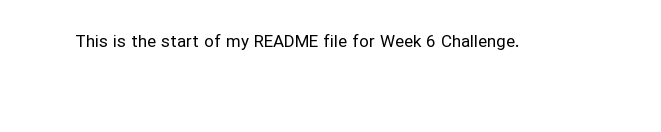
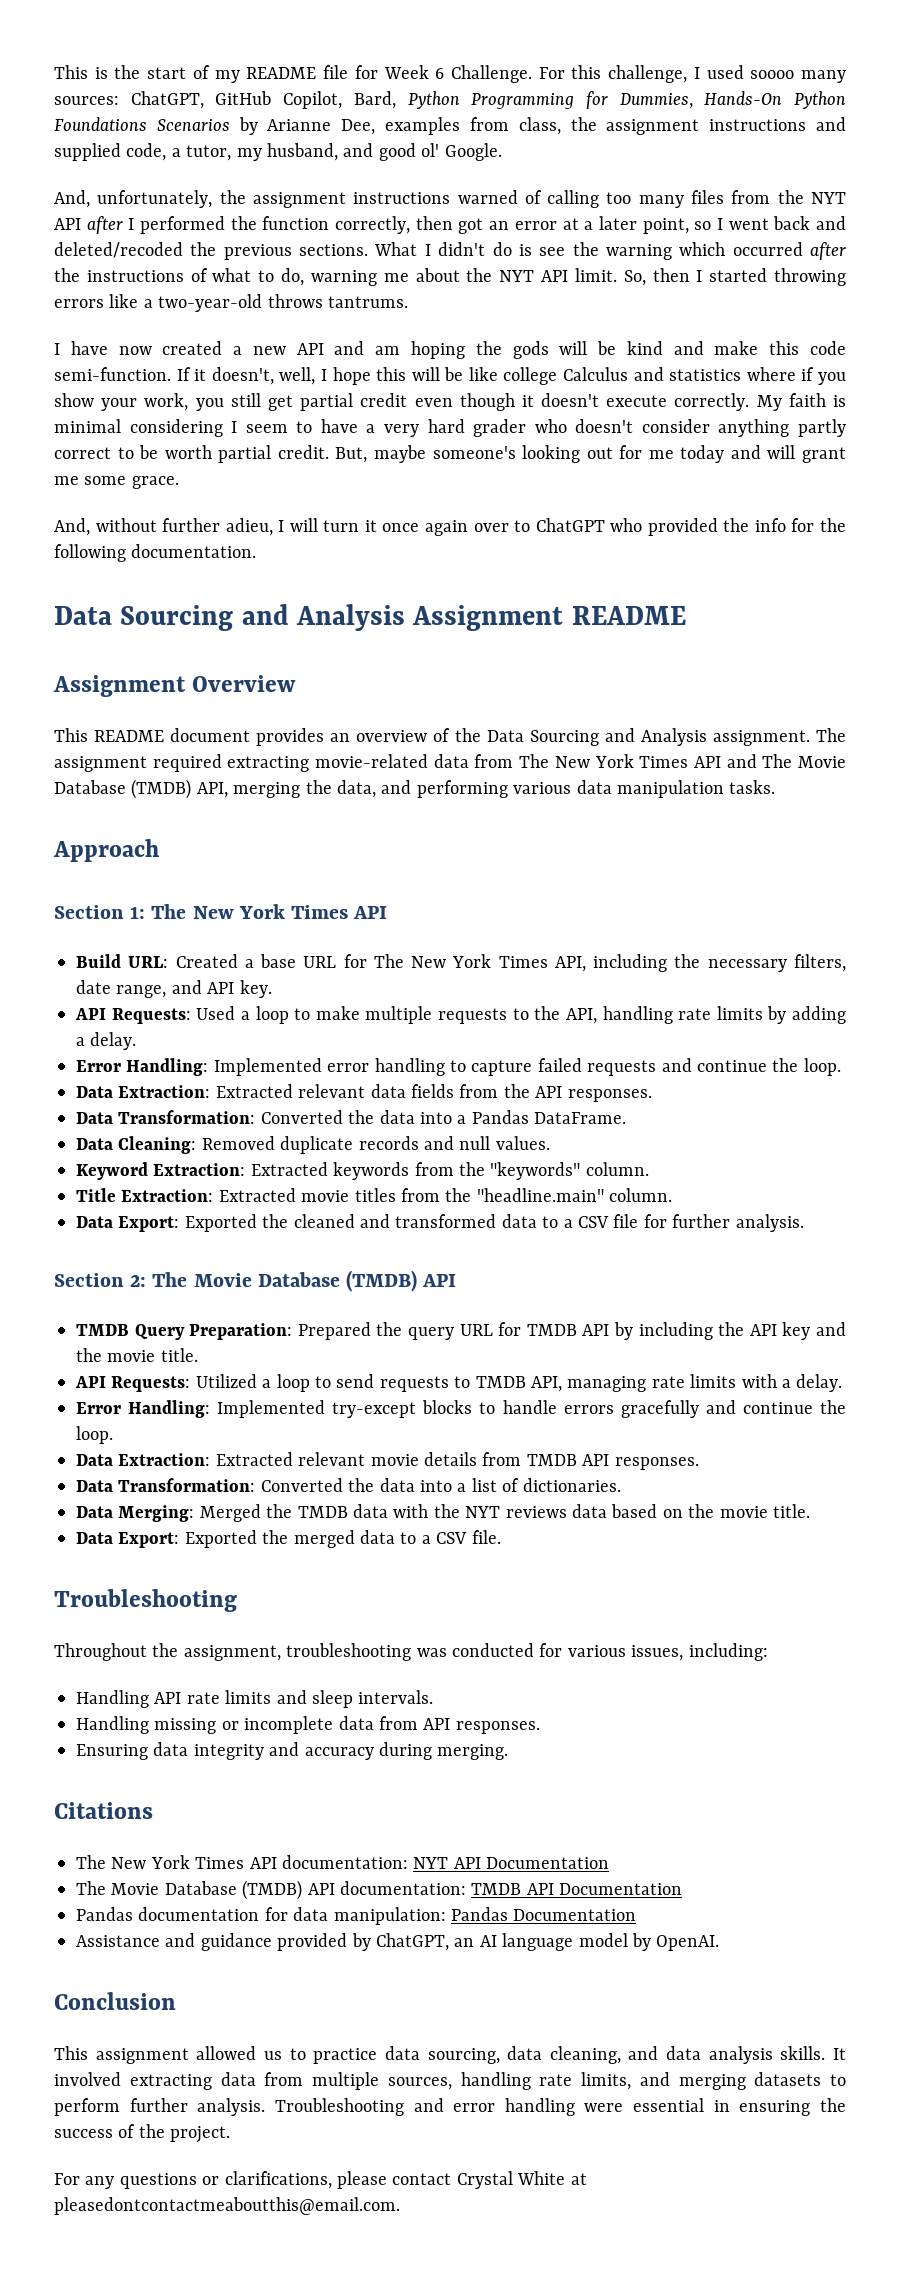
(519, 42) none -> [538,65,846,83] [54,91,847,109] [54,117,847,135] [54,143,502,161] [54,190,846,208] [54,216,847,234] [54,242,846,260] [54,268,847,286] [54,294,408,312] [54,341,847,359] [54,367,846,385] [54,393,846,411] [54,419,846,437] [54,445,846,463] [54,476,179,489] [54,518,846,536] [54,544,257,562] [54,604,686,631] [53,675,297,697] [54,728,847,746] [54,754,847,772] [54,779,776,799] [53,839,159,862] [54,904,388,919] [76,954,846,972] [76,980,272,998] [75,1006,846,1024] [76,1032,137,1050] [76,1058,841,1076] [76,1084,652,1102] [76,1110,627,1124] [76,1136,550,1154] [76,1162,649,1180] [76,1188,673,1202] [76,1214,804,1232] [54,1270,457,1292] [76,1322,847,1340] [76,1348,198,1362] [75,1374,843,1392] [76,1400,847,1418] [76,1426,113,1444] [76,1452,699,1470] [76,1478,621,1492] [76,1504,810,1522] [76,1530,501,1548] [54,1589,237,1612] [54,1643,768,1661] [76,1690,434,1708] [76,1716,540,1734] [76,1742,509,1760] [54,1802,153,1819] [76,1855,610,1869] [76,1880,683,1900] [76,1907,637,1925] [76,1933,720,1951] [54,1992,176,2010] [54,2046,846,2064] [54,2072,846,2090] [54,2098,846,2116] [54,2124,231,2143] [54,2171,587,2189] [54,2197,400,2215] For this challenge, I used soooo many sources: ChatGPT, GitHub Copilot, Bard, Python Programming for Dummies, Hands-On Python Foundations Scenarios by Arianne Dee, examples from class, the assignment instructions and supplied code, a tutor, my husband, and good ol' Google. // And, unfortunately, the assignment instructions warned of calling too many files from the NYT API after I performed the function correctly, then got an error at a later point, so I went back and deleted/recoded the previous sections. What I didn't do is see the warning which occurred after the instructions of what to do, warning me about the NYT API limit. So, then I started throwing errors like a two-year-old throws tantrums. // I have now created a new API and am hoping the gods will be kind and make this code semi-function. If it doesn't, well, I hope this will be like college Calculus and statistics where if you show your work, you still get partial credit even though it doesn't execute correctly. My faith is minimal considering I seem to have a very hard grader who doesn't consider anything partly correct to be worth partial credit. But, maybe someone's looking out for me today and will grant me some grace. // And, without further adieu, I will turn it once again over to ChatGPT who provided the info for the following documentation. // Data Sourcing and Analysis Assignment README // Assignment Overview // This README document provides an overview of the Data Sourcing and Analysis assignment. The assignment required extracting movie-related data from The New York Times API and The Movie Database (TMDB) API, merging the data, and performing various data manipulation tasks. // Approach // Section 1: The New York Times API // Build URL: Created a base URL for The New York Times API, including the necessary filters, date range, and API key. // API Requests: Used a loop to make multiple requests to the API, handling rate limits by adding a delay. // Error Handling: Implemented error handling to capture failed requests and continue the loop. // Data Extraction: Extracted relevant data fields from the API responses. // Data Transformation: Converted the data into a Pandas DataFrame. // Data Cleaning: Removed duplicate records and null values. // Keyword Extraction: Extracted keywords from the "keywords" column. // Title Extraction: Extracted movie titles from the "headline.main" column. // Data Export: Exported the cleaned and transformed data to a CSV file for further analysis. // Section 2: The Movie Database (TMDB) API // TMDB Query Preparation: Prepared the query URL for TMDB API by including the API key and the movie title. // API Requests: Utilized a loop to send requests to TMDB API, managing rate limits with a delay. // Error Handling: Implemented try-except blocks to handle errors gracefully and continue the loop. // Data Extraction: Extracted relevant movie details from TMDB API responses. // Data Transformation: Converted the data into a list of dictionaries. // Data Merging: Merged the TMDB data with the NYT reviews data based on the movie title. // Data Export: Exported the merged data to a CSV file. // Troubleshooting // Throughout the assignment, troubleshooting was conducted for various issues, including: // Handling API rate limits and sleep intervals. // Handling missing or incomplete data from API responses. // Ensuring data integrity and accuracy during merging. // Citations // The New York Times API documentation: NYT API Documentation // The Movie Database (TMDB) API documentation: TMDB API Documentation // Pandas documentation for data manipulation: Pandas Documentation // Assistance and guidance provided by ChatGPT, an AI language model by OpenAI. // Conclusion // This assignment allowed us to practice data sourcing, data cleaning, and data analysis skills. It involved extracting data from multiple sources, handling rate limits, and merging datasets to perform further analysis. Troubleshooting and error handling were essential in ensuring the success of the project. // For any questions or clarifications, please contact Crystal White at pleasedontcontactmeaboutthis@email.com.

